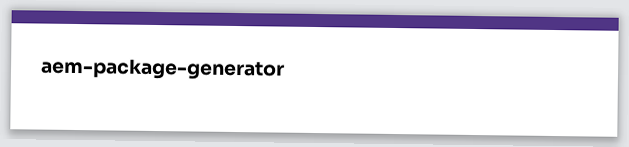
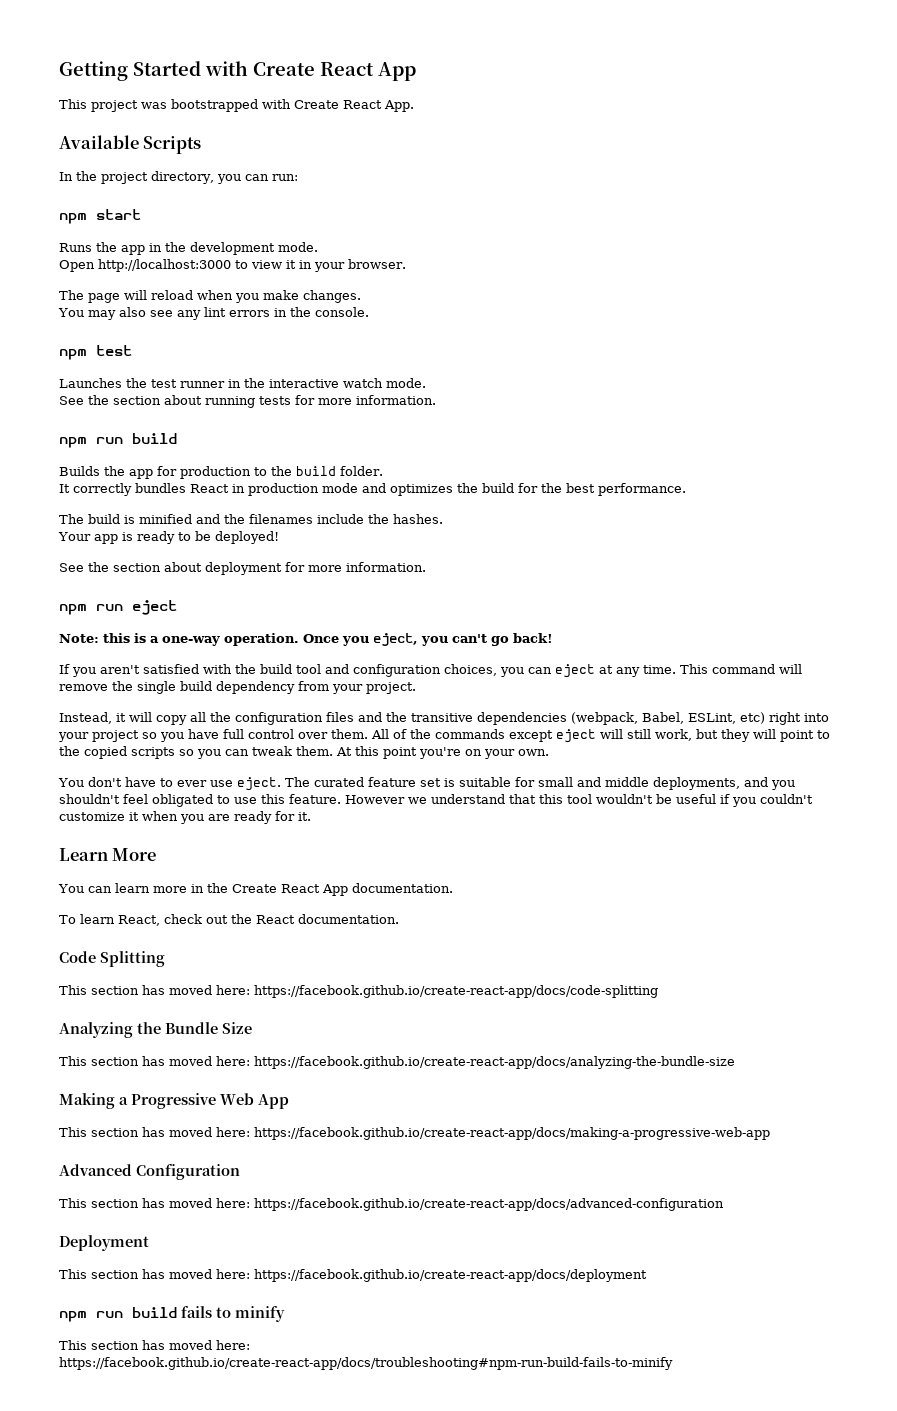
[40,58,285,81] aem-package-generator -> [59,61,416,81] [59,99,414,112] [59,135,202,154] [59,171,298,184] [59,209,141,224] [59,242,318,255] [59,259,406,272] [59,290,361,303] [58,307,369,320] [59,345,132,360] [59,378,426,388] [59,395,436,408] [59,433,177,448] [59,466,383,479] [59,483,686,496] [59,514,443,524] [58,531,279,544] [59,562,426,575] [59,600,177,615] [59,633,553,646] [59,664,802,678] [59,681,416,694] [59,712,829,725] [58,729,830,743] [59,746,549,759] [58,777,795,791] [59,794,813,807] [59,811,311,824] [59,848,157,861] [58,883,453,896] [59,914,399,926] [59,951,165,967] [59,985,658,998] [59,1022,252,1038] [59,1056,735,1069] [59,1093,289,1109] [59,1127,770,1140] [59,1164,240,1180] [59,1198,724,1211] [59,1235,149,1251] [59,1269,647,1282] [59,1306,285,1322] [59,1340,250,1350] [59,1357,673,1370] Getting Started with Create React App // This project was bootstrapped with Create React App. // Available Scripts // In the project directory, you can run: // npm start // Runs the app in the development mode. // Open http://localhost:3000 to view it in your browser. // The page will reload when you make changes. // You may also see any lint errors in the console. // npm test // Launches the test runner in the interactive watch mode. // See the section about running tests for more information. // npm run build // Builds the app for production to the build folder. // It correctly bundles React in production mode and optimizes the build for the best performance. // The build is minified and the filenames include the hashes. // Your app is ready to be deployed! // See the section about deployment for more information. // npm run eject // Note: this is a one-way operation. Once you eject, you can't go back! // If you aren't satisfied with the build tool and configuration choices, you can eject at any time. This command will remove the single build dependency from your project. // Instead, it will copy all the configuration files and the transitive dependencies (webpack, Babel, ESLint, etc) right into your project so you have full control over them. All of the commands except eject will still work, but they will point to the copied scripts so you can tweak them. At this point you're on your own. // You don't have to ever use eject. The curated feature set is suitable for small and middle deployments, and you shouldn't feel obligated to use this feature. However we understand that this tool wouldn't be useful if you couldn't customize it when you are ready for it. // Learn More // You can learn more in the Create React App documentation. // To learn React, check out the React documentation. // Code Splitting // This section has moved here: https://facebook.github.io/create-react-app/docs/code-splitting // Analyzing the Bundle Size // This section has moved here: https://facebook.github.io/create-react-app/docs/analyzing-the-bundle-size // Making a Progressive Web App // This section has moved here: https://facebook.github.io/create-react-app/docs/making-a-progressive-web-app // Advanced Configuration // This section has moved here: https://facebook.github.io/create-react-app/docs/advanced-configuration // Deployment // This section has moved here: https://facebook.github.io/create-react-app/docs/deployment // npm run build fails to minify // This section has moved here: https://facebook.github.io/create-react-app/docs/troubleshooting#npm-run-build-fails-to-minify

